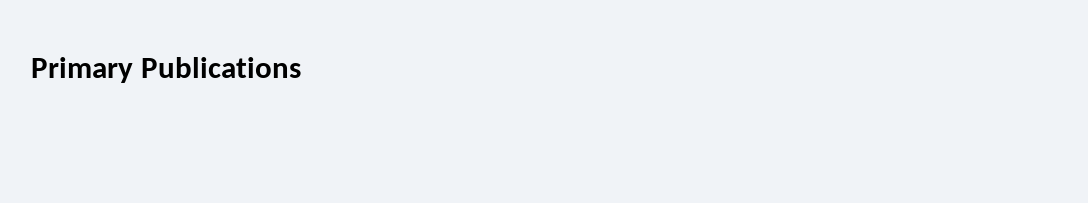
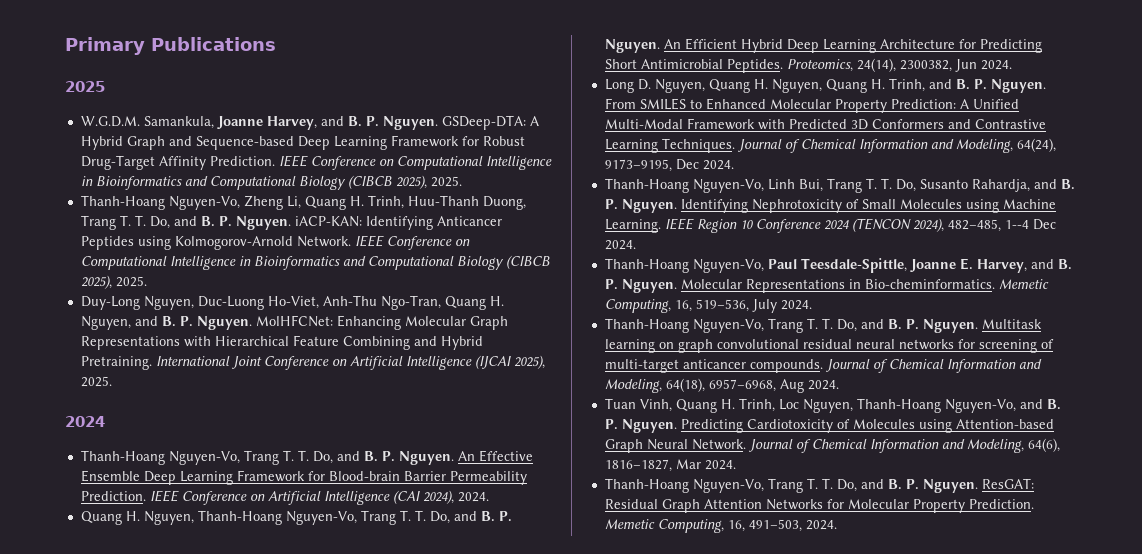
(302, 67) none -> [65,81,105,92] [80,115,539,130] [80,135,525,150] [80,155,552,170] [80,175,462,190] [80,195,526,210] [80,215,502,230] [80,235,470,250] [80,255,550,270] [80,275,147,289] [80,295,504,310] [80,315,508,330] [80,335,483,350] [80,355,545,370] [80,376,112,387] [65,416,105,427] [80,450,533,465] [80,470,527,485] [80,490,489,505] [80,510,512,525] [604,38,1042,53] [604,58,1012,73] [604,78,1046,93] [604,98,1019,113] [604,118,1046,130] [604,138,1056,153] [604,159,734,172] [604,178,1075,193] [604,199,1056,213] [604,218,1056,233] [604,240,636,250] [604,258,1072,273] [604,279,1049,293] [604,299,812,313] [604,318,1042,333] [604,339,1054,353] [604,359,1042,373] [604,378,839,393] [604,398,1061,413] [604,419,1054,433] [604,438,1060,453] [604,459,736,472] [604,478,1034,493] [604,499,1034,513] [604,519,837,533] // 2025 // W.G.D.M. Samankula, Joanne Harvey, and B. P. Nguyen. GSDeep-DTA: A Hybrid Graph and Sequence-based Deep Learning Framework for Robust Drug-Target Affinity Prediction. IEEE Conference on Computational Intelligence in Bioinformatics and Computational Biology (CIBCB 2025), 2025. // Thanh-Hoang Nguyen-Vo, Zheng Li, Quang H. Trinh, Huu-Thanh Duong, Trang T. T. Do, and B. P. Nguyen. iACP-KAN: Identifying Anticancer Peptides using Kolmogorov-Arnold Network. IEEE Conference on Computational Intelligence in Bioinformatics and Computational Biology (CIBCB 2025), 2025. // Duy-Long Nguyen, Duc-Luong Ho-Viet, Anh-Thu Ngo-Tran, Quang H. Nguyen, and B. P. Nguyen. MolHFCNet: Enhancing Molecular Graph Representations with Hierarchical Feature Combining and Hybrid Pretraining. International Joint Conference on Artificial Intelligence (IJCAI 2025), 2025. // 2024 // Thanh-Hoang Nguyen-Vo, Trang T. T. Do, and B. P. Nguyen. An Effective Ensemble Deep Learning Framework for Blood-brain Barrier Permeability Prediction. IEEE Conference on Artificial Intelligence (CAI 2024), 2024. // Quang H. Nguyen, Thanh-Hoang Nguyen-Vo, Trang T. T. Do, and B. P. Nguyen. An Efficient Hybrid Deep Learning Architecture for Predicting Short Antimicrobial Peptides. Proteomics, 24(14), 2300382, Jun 2024. // Long D. Nguyen, Quang H. Nguyen, Quang H. Trinh, and B. P. Nguyen. From SMILES to Enhanced Molecular Property Prediction: A Unified Multi-Modal Framework with Predicted 3D Conformers and Contrastive Learning Techniques. Journal of Chemical Information and Modeling, 64(24), 9173–9195, Dec 2024. // Thanh-Hoang Nguyen-Vo, Linh Bui, Trang T. T. Do, Susanto Rahardja, and B. P. Nguyen. Identifying Nephrotoxicity of Small Molecules using Machine Learning. IEEE Region 10 Conference 2024 (TENCON 2024), 482–485, 1--4 Dec 2024. // Thanh-Hoang Nguyen-Vo, Paul Teesdale-Spittle, Joanne E. Harvey, and B. P. Nguyen. Molecular Representations in Bio-cheminformatics. Memetic Computing, 16, 519–536, July 2024. // Thanh-Hoang Nguyen-Vo, Trang T. T. Do, and B. P. Nguyen. Multitask learning on graph convolutional residual neural networks for screening of multi-target anticancer compounds. Journal of Chemical Information and Modeling, 64(18), 6957–6968, Aug 2024. // Tuan Vinh, Quang H. Trinh, Loc Nguyen, Thanh-Hoang Nguyen-Vo, and B. P. Nguyen. Predicting Cardiotoxicity of Molecules using Attention-based Graph Neural Network. Journal of Chemical Information and Modeling, 64(6), 1816–1827, Mar 2024. // Thanh-Hoang Nguyen-Vo, Trang T. T. Do, and B. P. Nguyen. ResGAT: Residual Graph Attention Networks for Molecular Property Prediction. Memetic Computing, 16, 491–503, 2024.

